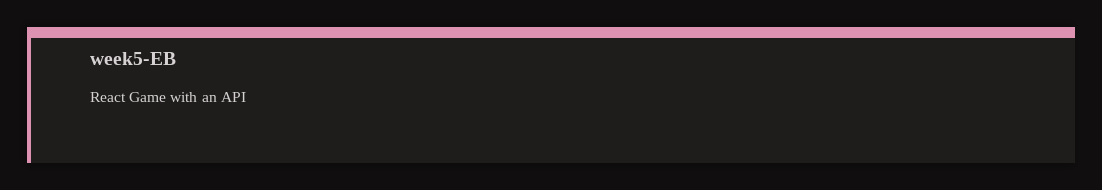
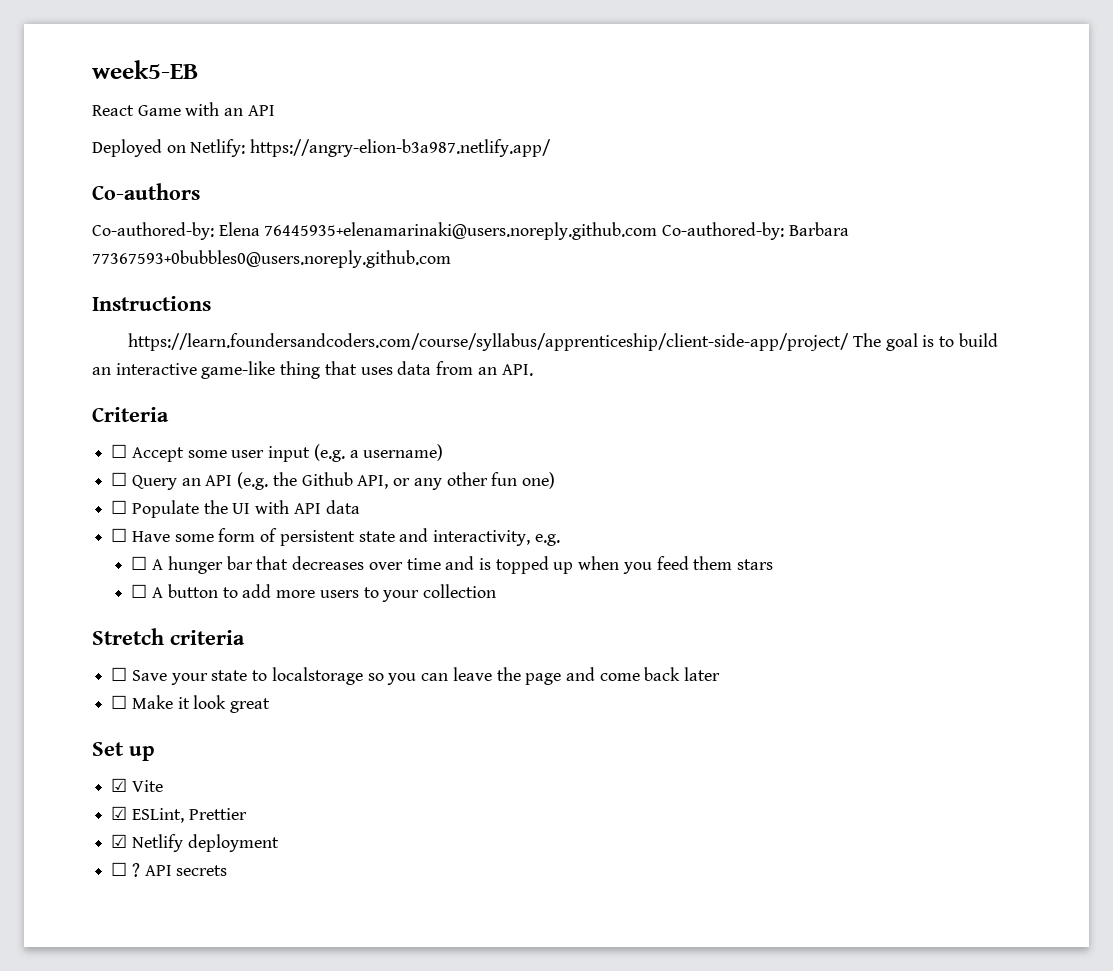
(246, 97) none -> [92,139,552,157] [92,183,200,200] [92,222,849,240] [92,250,451,268] [92,296,211,311] [128,333,998,351] [92,361,533,379] [92,407,169,422] [111,444,444,462] [111,472,555,490] [111,500,360,518] [111,528,560,546] [131,556,774,574] [131,584,496,602] [92,628,245,645] [111,667,721,685] [111,695,271,713] [92,742,155,761] [111,778,163,792] [111,806,247,823] [111,834,279,852] [111,862,228,877] // Deployed on Netlify: https://angry-elion-b3a987.netlify.app/ // Co-authors // Co-authored-by: Elena 76445935+elenamarinaki@users.noreply.github.com Co-authored-by: Barbara 77367593+0bubbles0@users.noreply.github.com // Instructions // https://learn.foundersandcoders.com/course/syllabus/apprenticeship/client-side-app/project/ The goal is to build an interactive game-like thing that uses data from an API. // Criteria // ☐ Accept some user input (e.g. a username) // ☐ Query an API (e.g. the Github API, or any other fun one) // ☐ Populate the UI with API data // ☐ Have some form of persistent state and interactivity, e.g. // ☐ A hunger bar that decreases over time and is topped up when you feed them stars // ☐ A button to add more users to your collection // Stretch criteria // ☐ Save your state to localstorage so you can leave the page and come back later // ☐ Make it look great // Set up // ☑ Vite // ☑ ESLint, Prettier // ☑ Netlify deployment // ☐ ? API secrets

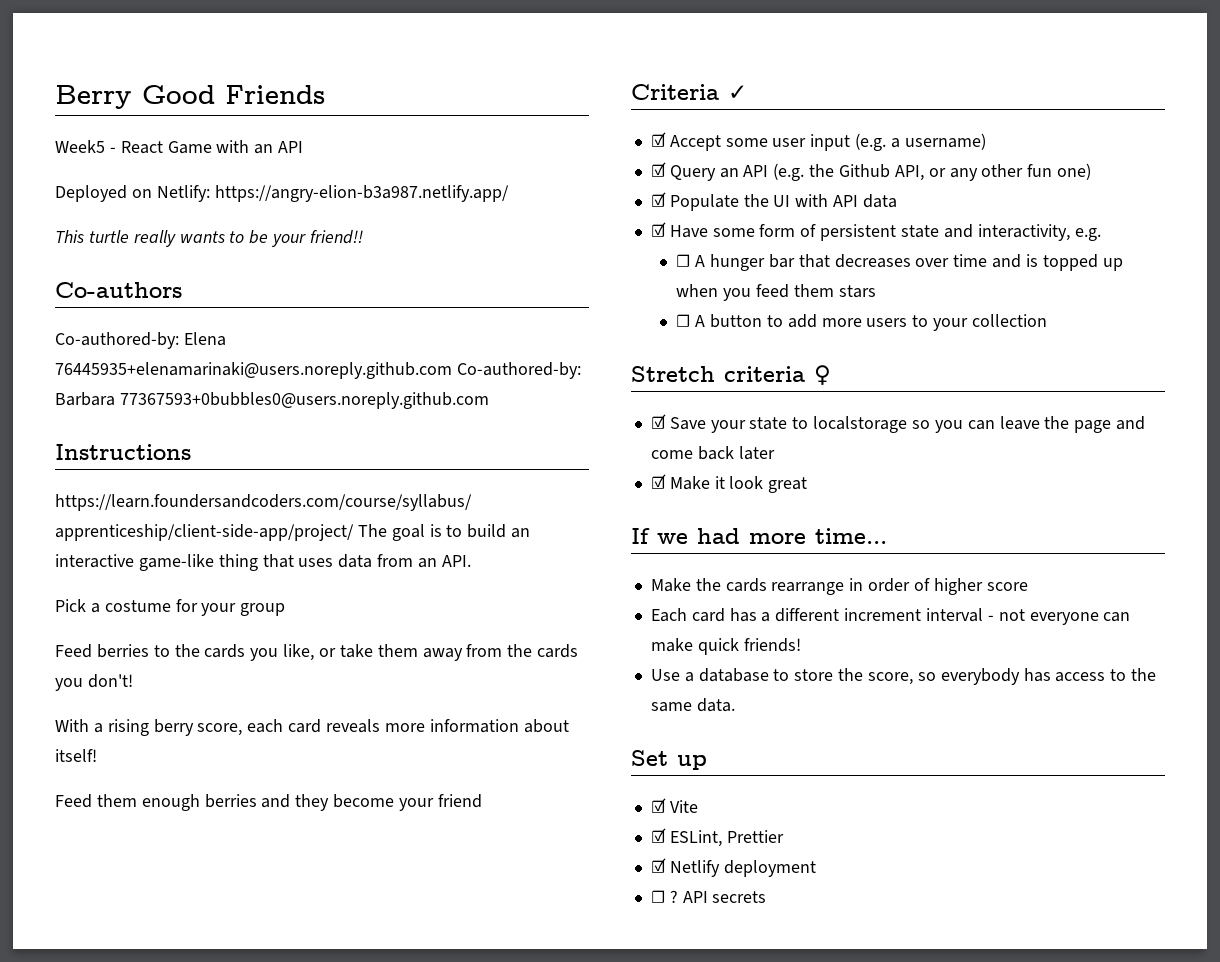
[92,60,198,79] week5-EB // -> [55,85,325,109] [55,140,116,153] Berry Good Friends // Week5 -
(552, 148) none -> [55,230,364,247] // This turtle really wants to be your friend!!
(533, 370) none -> [55,599,286,616] [55,644,579,661] [55,674,133,691] [55,719,569,736] [55,749,97,762] [55,794,482,811] // Pick a costume for your group // Feed berries to the cards you like, or take them away from the cards you don't! // With a rising berry score, each card reveals more information about itself! // Feed them enough berries and they become your friend
[111,444,128,458] // ☐ -> [728,85,747,100] [650,132,666,147] ✓ // ☑
[111,472,128,486] ☐ -> [650,162,666,177] ☑
[111,500,128,514] ☐ -> [650,192,666,207] ☑
[111,528,128,542] ☐ -> [650,222,666,237] ☑
[111,667,128,681] // ☐ -> [814,365,831,385] [650,414,666,429] ♀ // ☑
[111,695,128,709] ☐ -> [650,474,666,489] ☑
(271, 705) none -> [631,528,887,544] [650,578,1028,595] [650,608,1131,625] [650,638,801,655] [650,668,1157,685] [650,698,735,712] // If we had more time... // Make the cards rearrange in order of higher score // Each card has a different increment interval - not everyone can make quick friends! // Use a database to store the score, so everybody has access to the same data.

